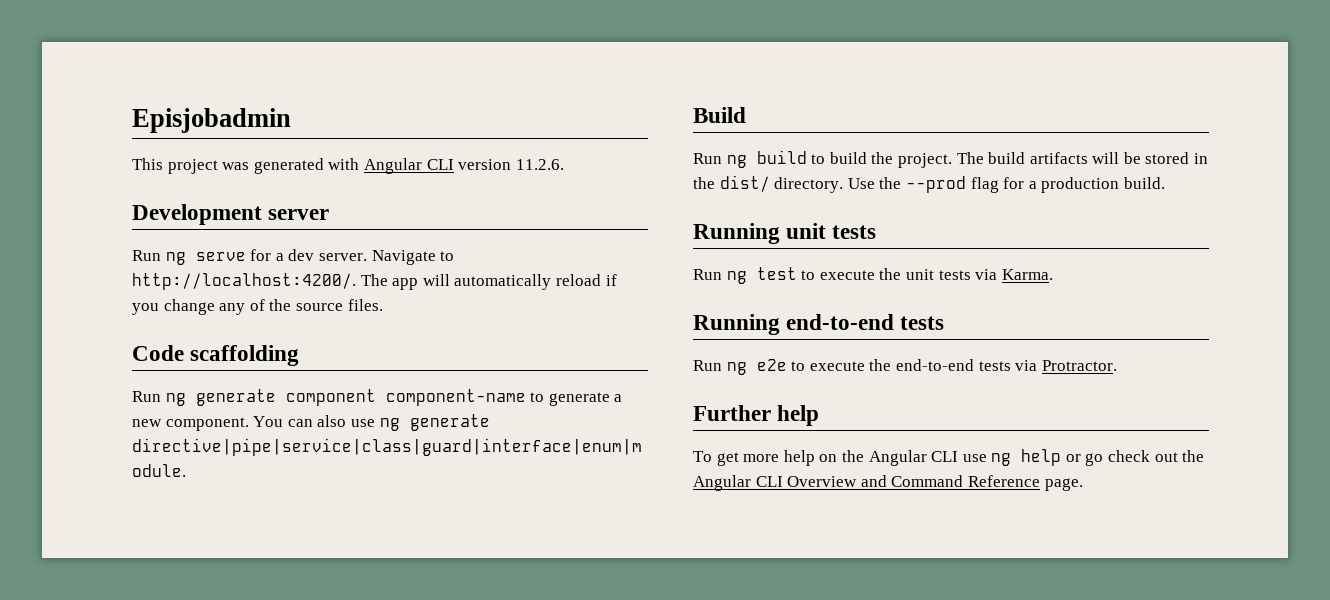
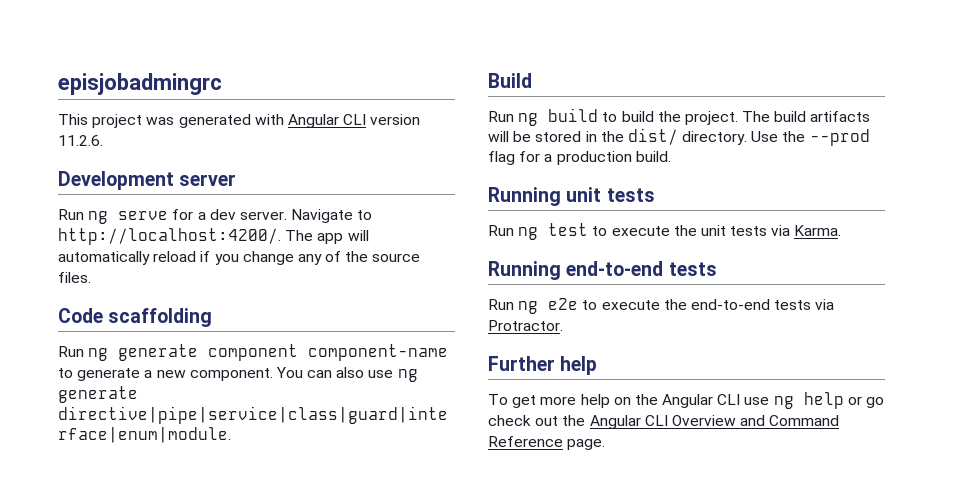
[132,108,291,133] Episjobadmin -> [58,73,222,95] episjobadmingrc

